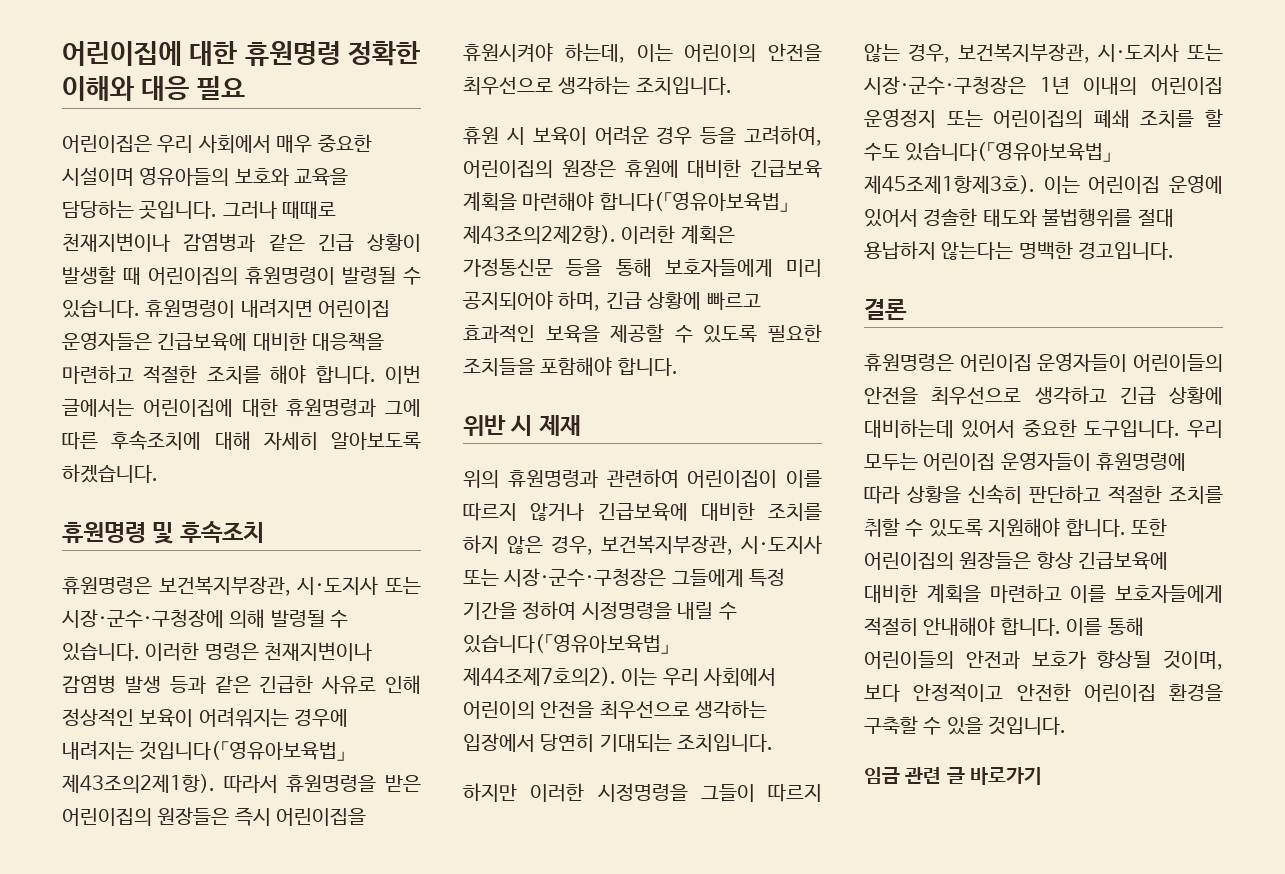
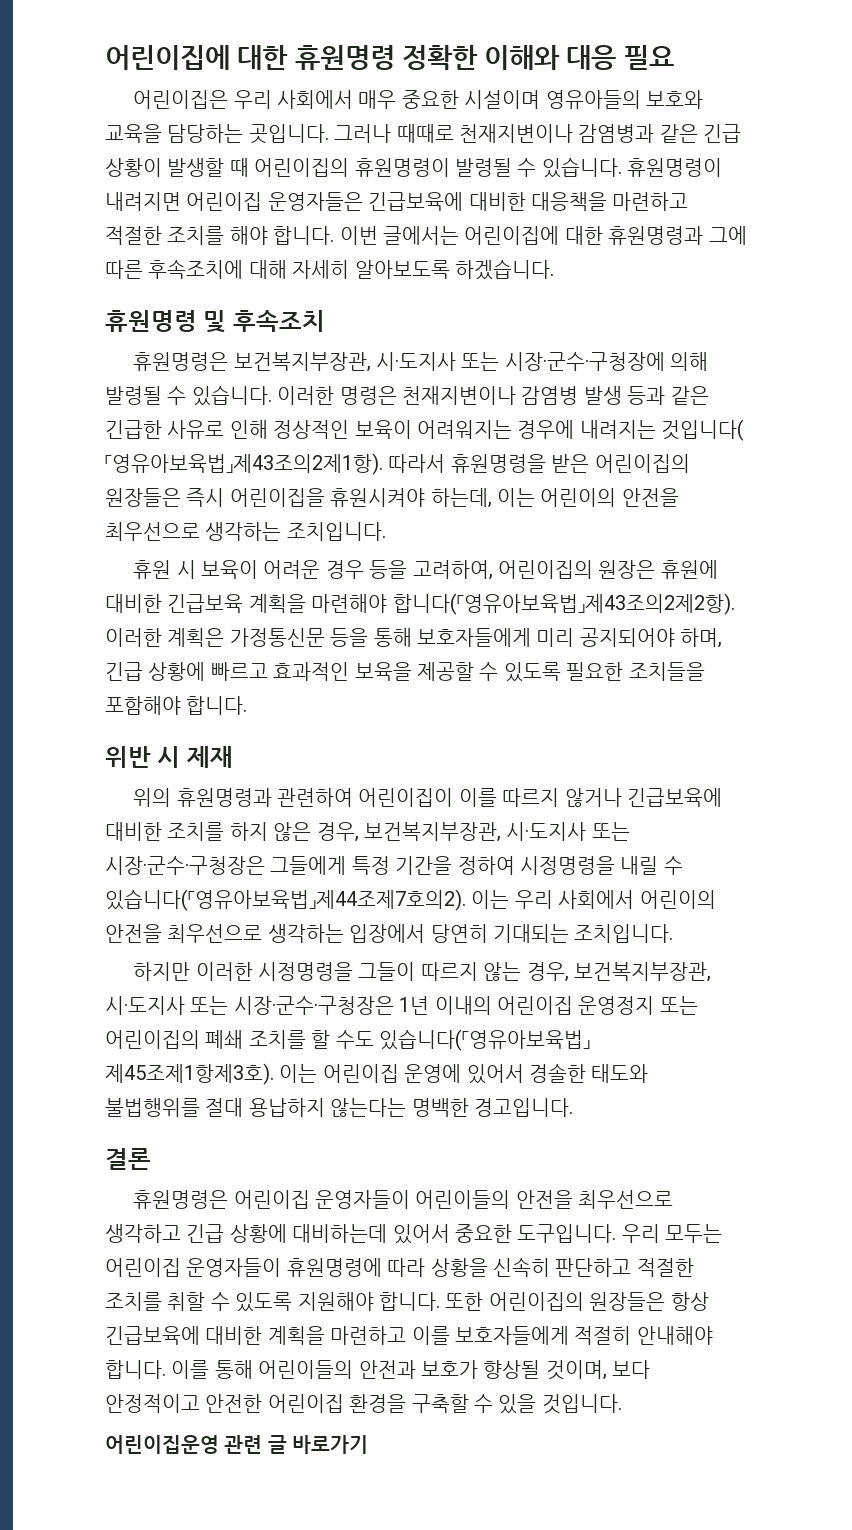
[864,767,900,784] 임금 -> [105,1435,219,1454] 어린이집운영

